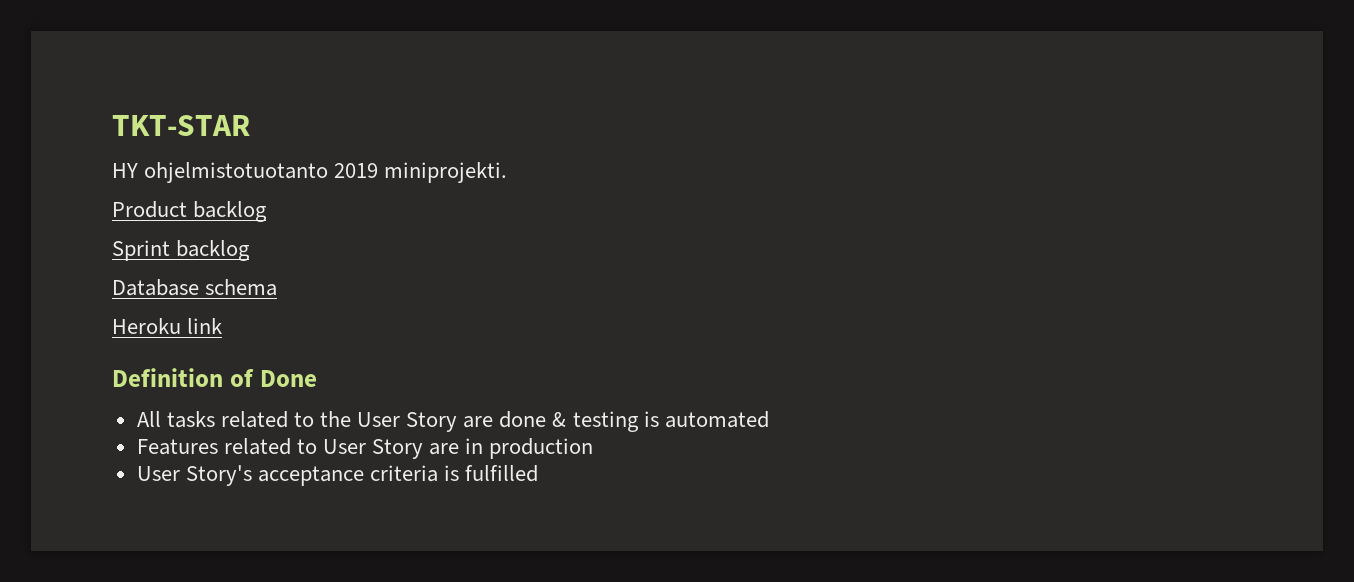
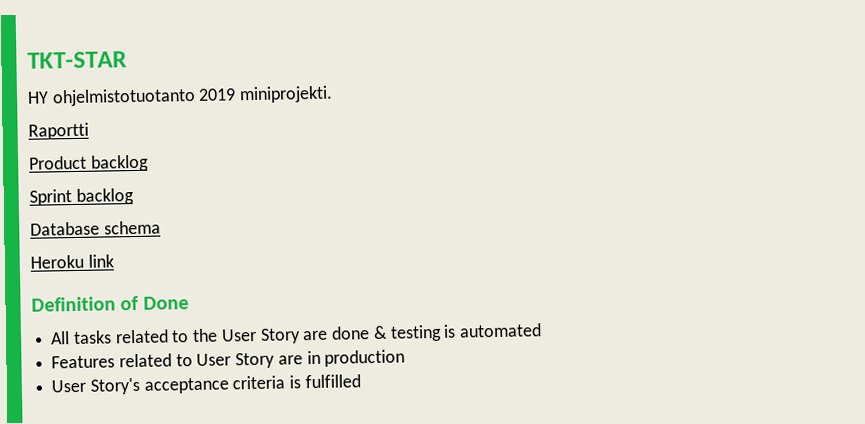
(508, 172) none -> [28,122,89,140] // Raportti

